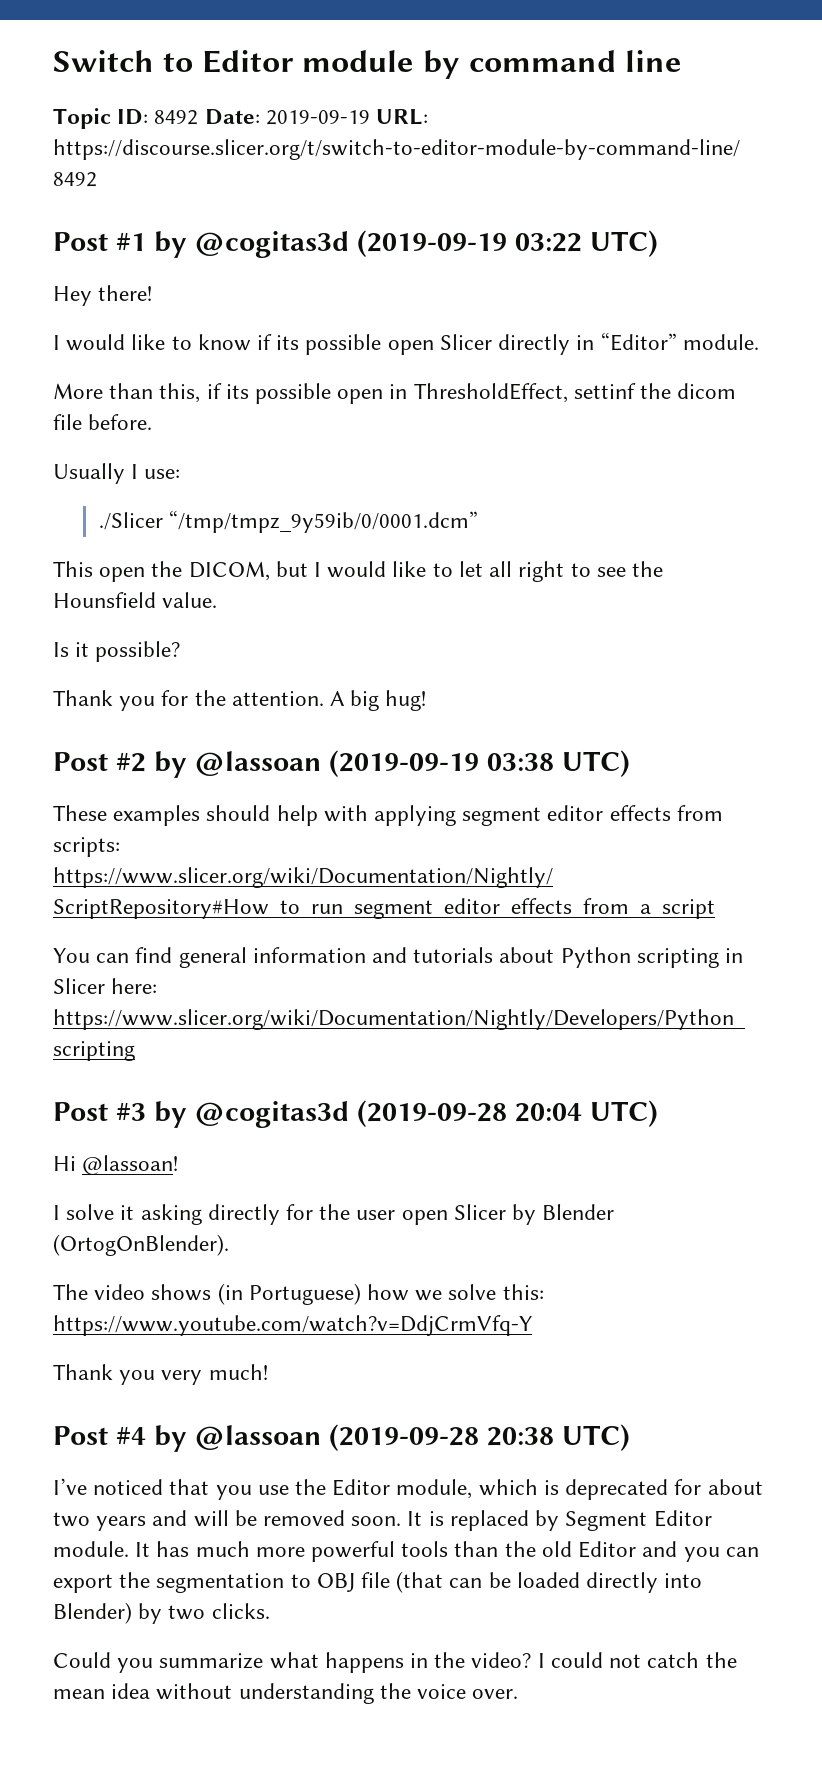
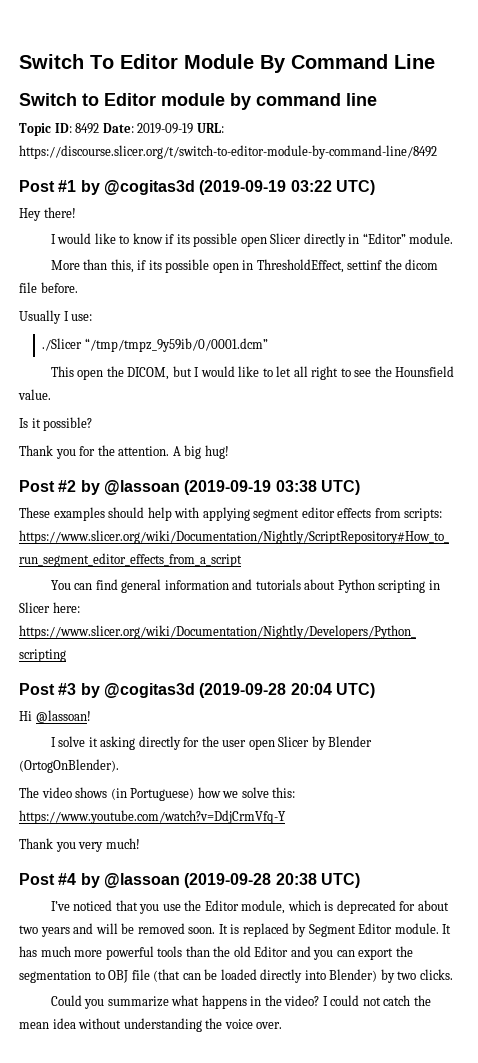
[53,50,154,72] Switch -> [19,54,435,73] [19,93,77,106] Switch To Editor Module By Command Line // Switch

